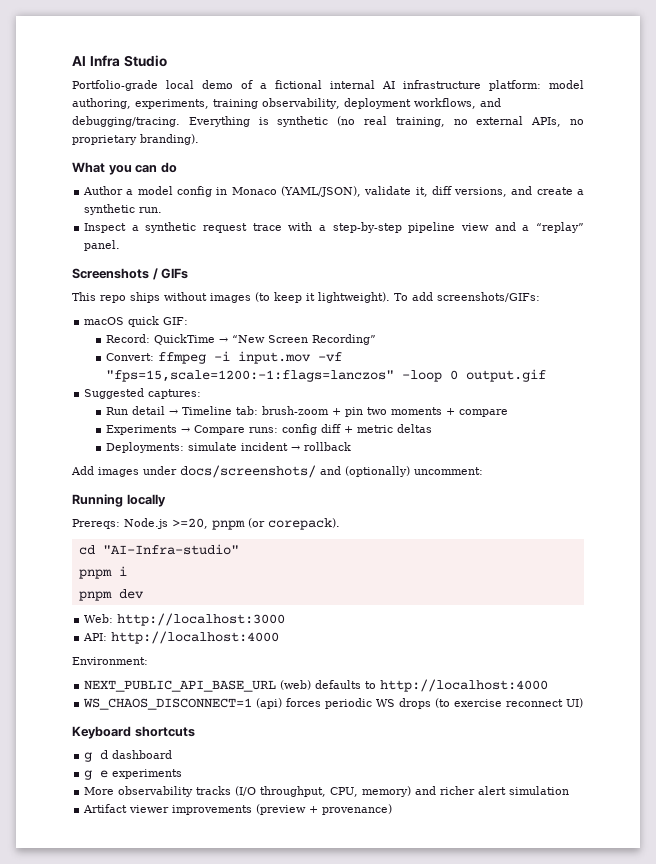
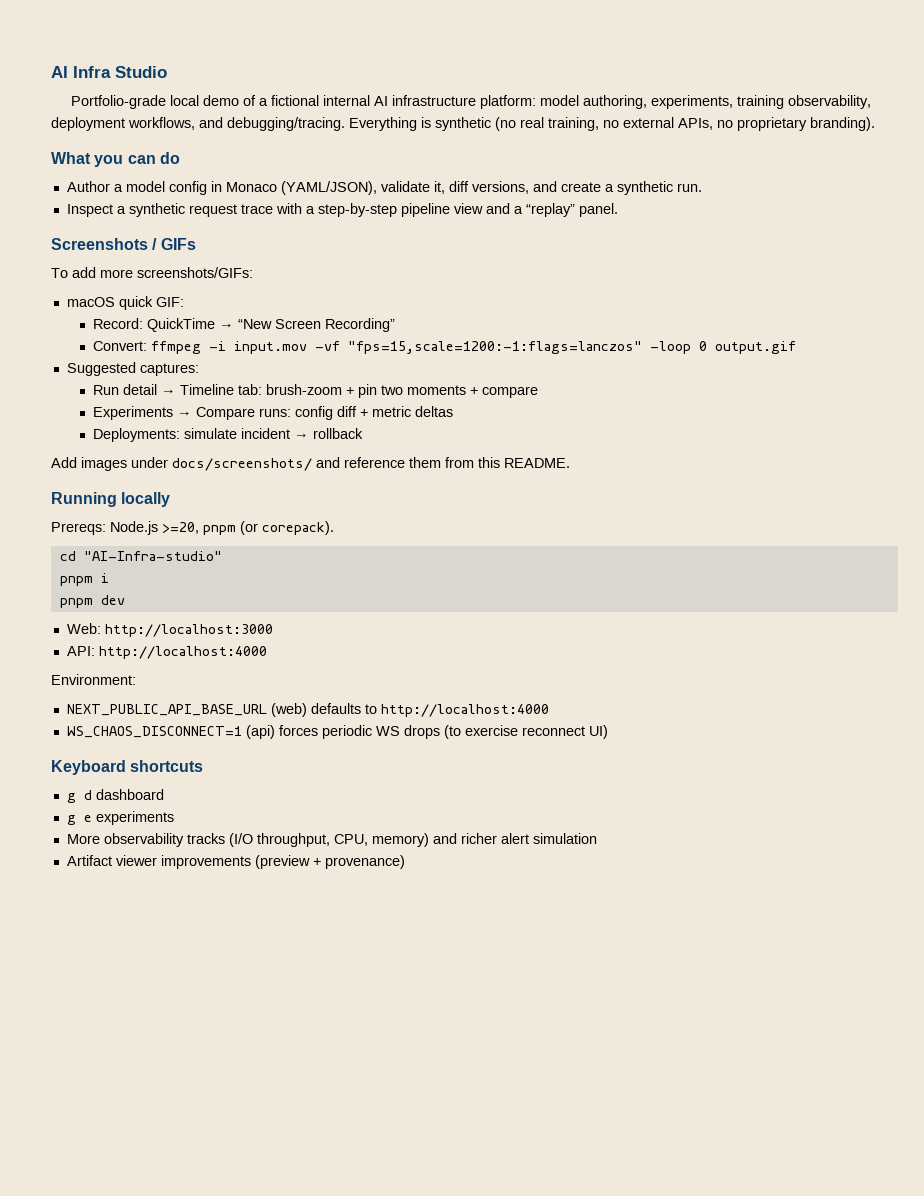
[72,292,390,303] This repo ships without images (to keep it lightweight). -> (196, 244) none
(433, 296) none -> [100,269,133,278] more
[345,466,483,477] (optionally) uncomment: -> [344,457,570,468] reference them from this README.

